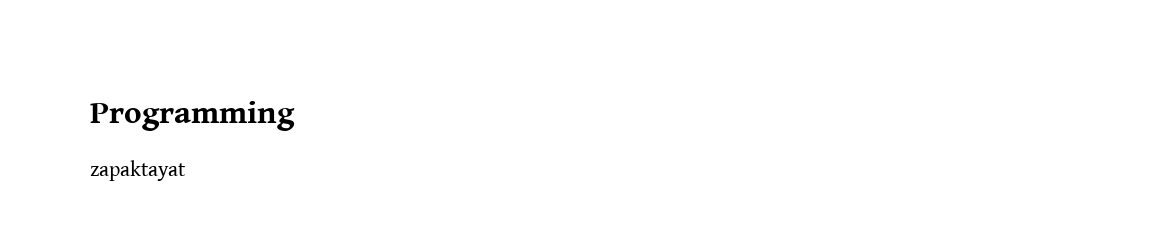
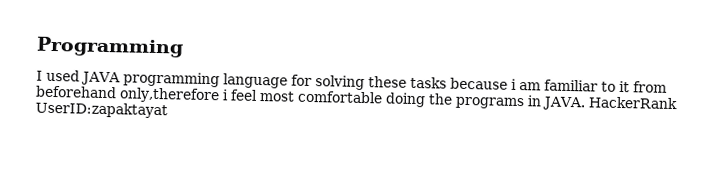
[90,160,186,181] zapaktayat -> [36,69,667,93] [35,85,678,111] [35,101,168,119] I used JAVA programming language for solving these tasks because i am familiar to it from beforehand only,therefore i feel most comfortable doing the programs in JAVA. HackerRank UserID:zapaktayat

